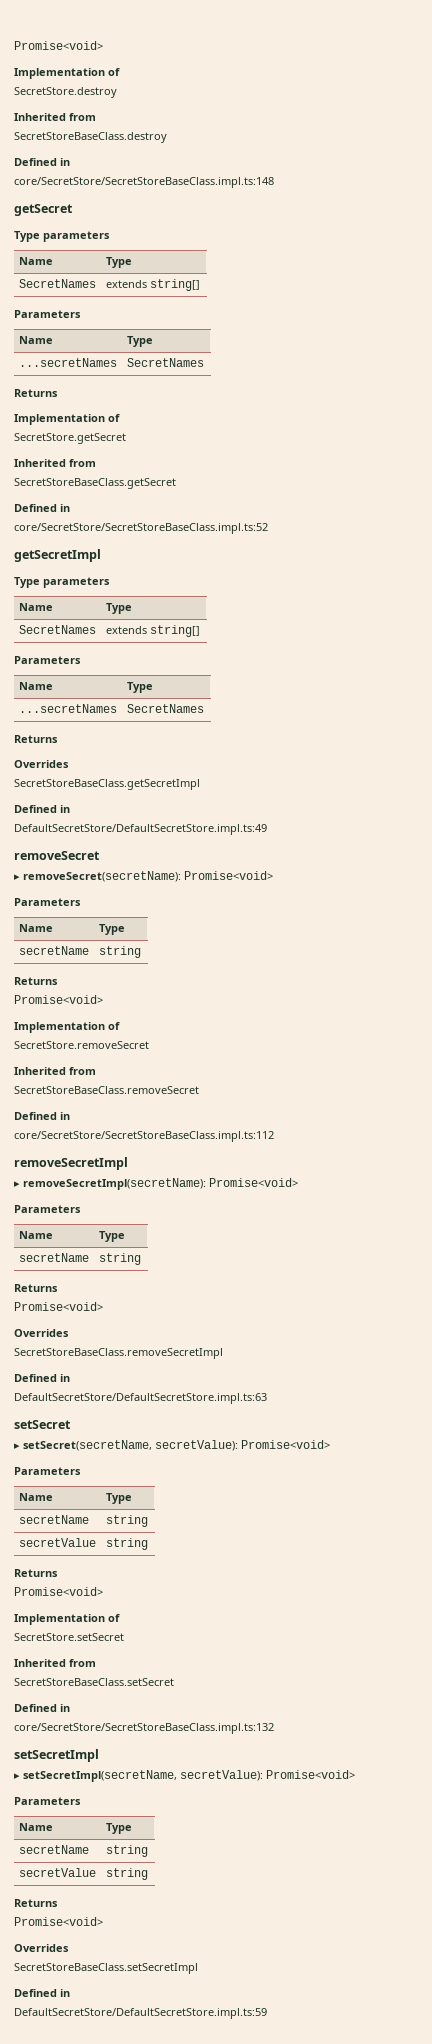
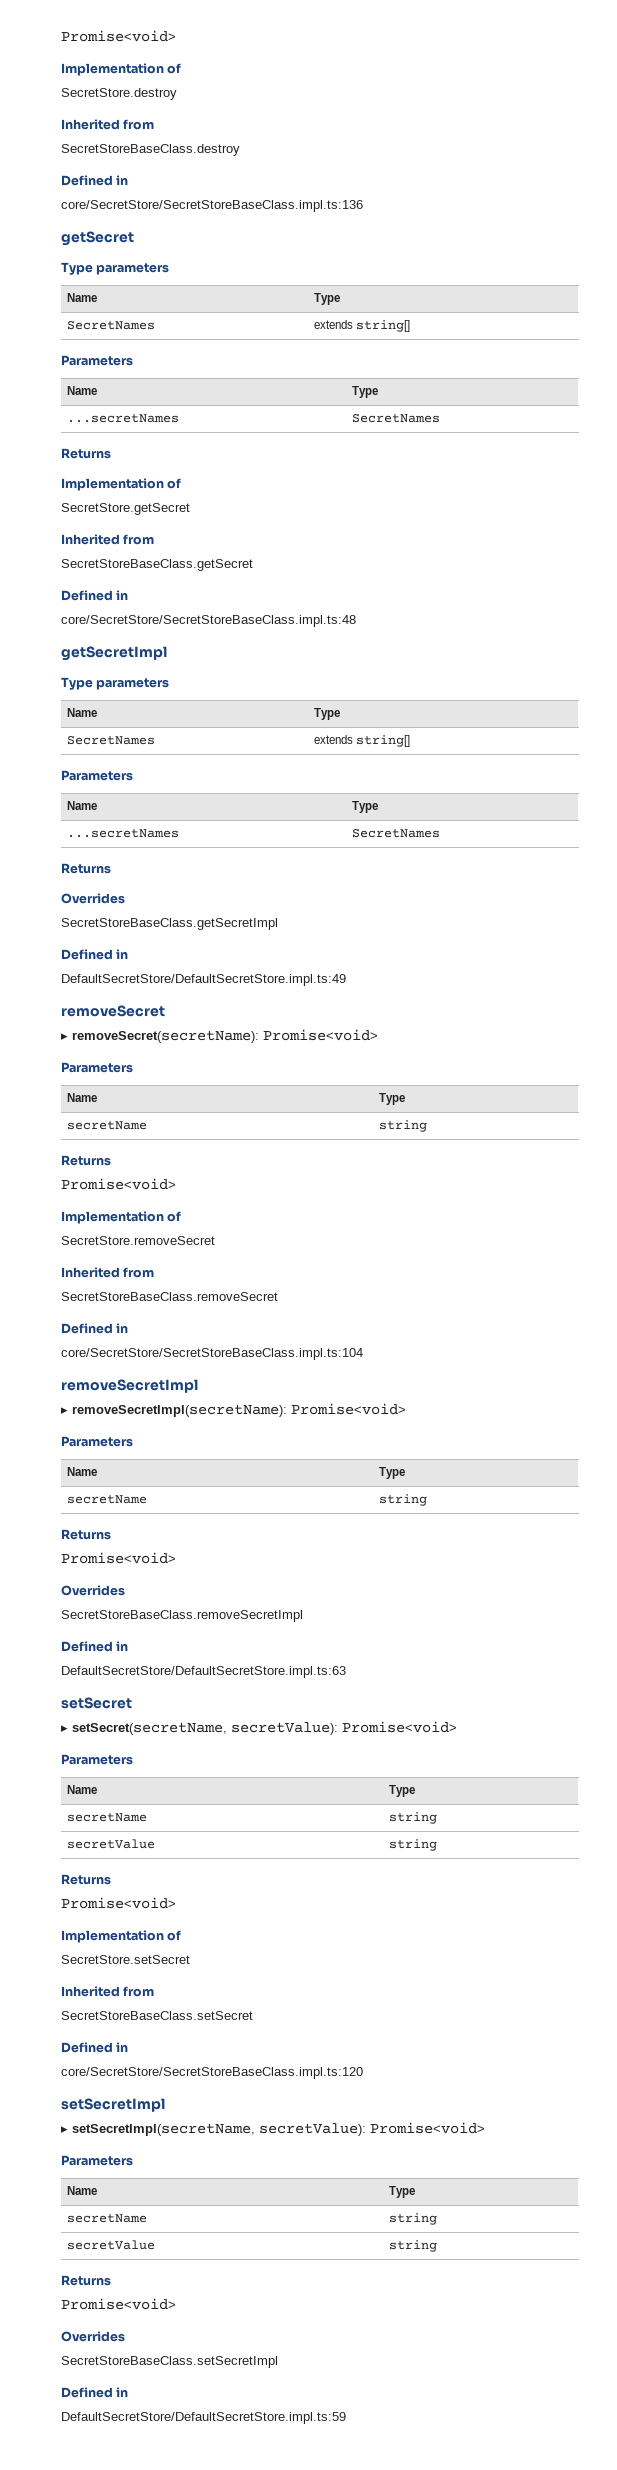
[14,177,274,188] core/SecretStore/SecretStoreBaseClass.impl.ts:148 -> [61,200,363,212] core/SecretStore/SecretStoreBaseClass.impl.ts:136
[14,523,268,534] core/SecretStore/SecretStoreBaseClass.impl.ts:52 -> [61,615,356,627] core/SecretStore/SecretStoreBaseClass.impl.ts:48
[14,1131,274,1142] core/SecretStore/SecretStoreBaseClass.impl.ts:112 -> [61,1348,363,1360] core/SecretStore/SecretStoreBaseClass.impl.ts:104
[14,1723,274,1734] core/SecretStore/SecretStoreBaseClass.impl.ts:132 -> [61,2067,363,2079] core/SecretStore/SecretStoreBaseClass.impl.ts:120

